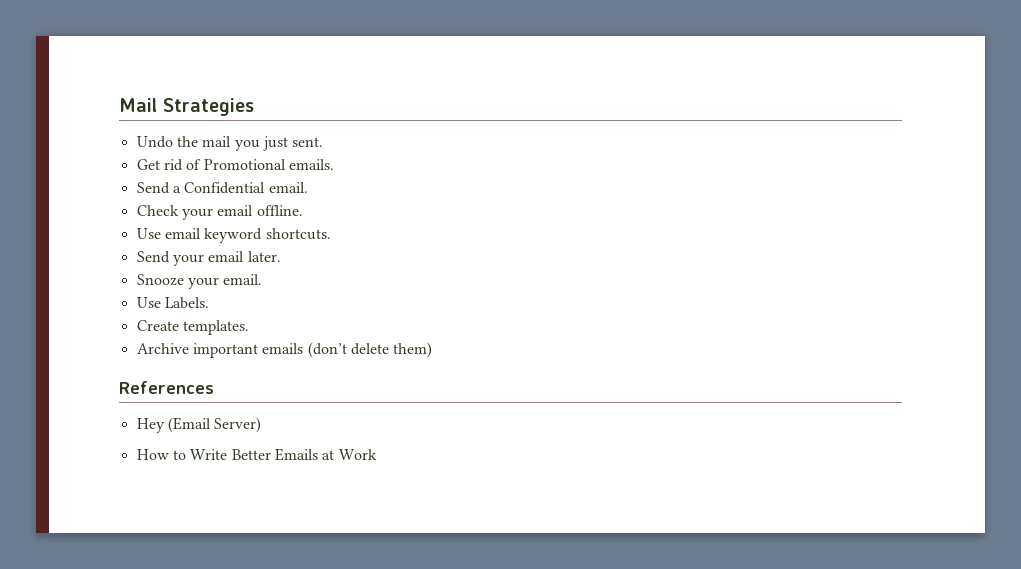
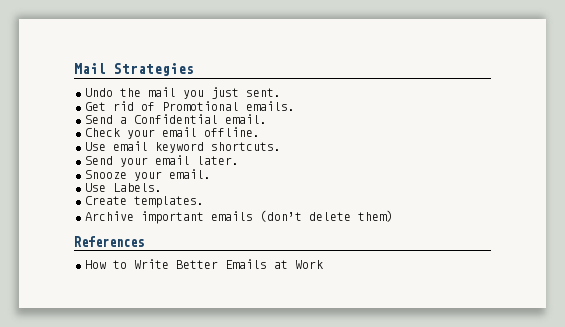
[136,417,262,433] // Hey (Email Server) -> (144, 241) none

